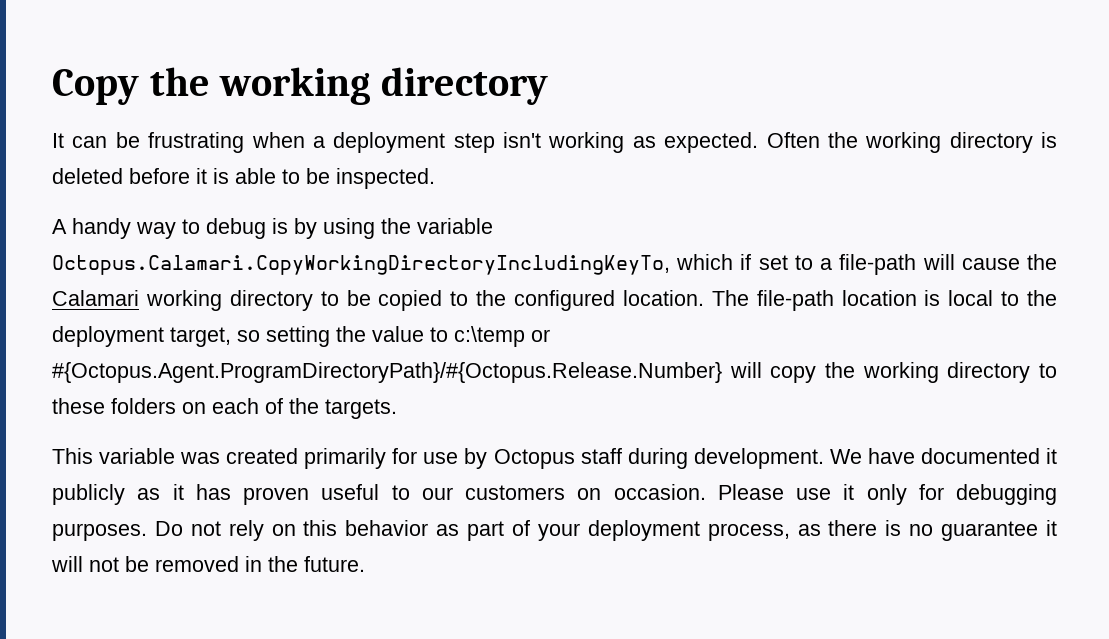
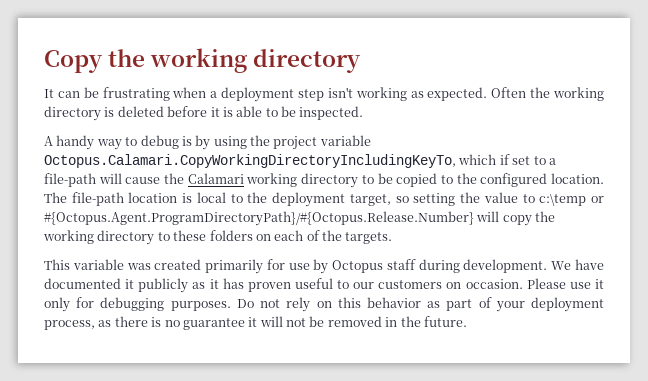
(411, 226) none -> [273,136,318,150] project

